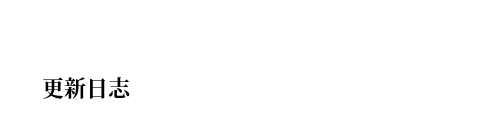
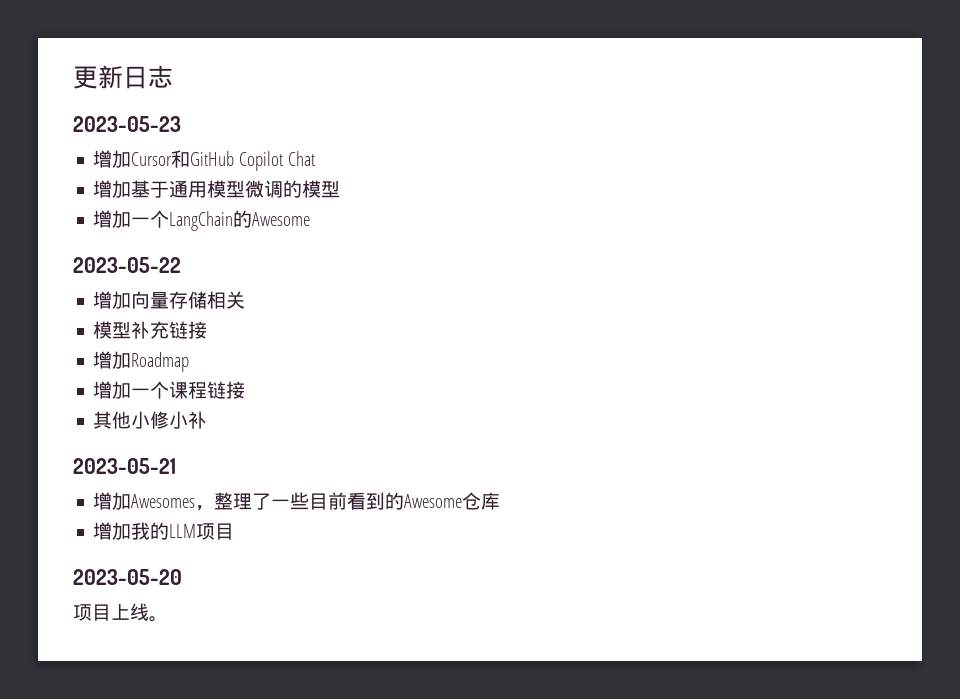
(132, 87) none -> [73,116,181,132] [93,150,316,171] [93,180,341,198] [93,210,311,231] [73,257,181,273] [93,291,246,309] [93,321,208,339] [93,351,190,372] [93,381,246,399] [93,411,208,429] [73,458,176,474] [93,492,501,511] [93,522,235,540] [73,569,182,585] [73,603,168,622] // 2023-05-23 // 增加Cursor和GitHub Copilot Chat // 增加基于通用模型微调的模型 // 增加一个LangChain的Awesome // 2023-05-22 // 增加向量存储相关 // 模型补充链接 // 增加Roadmap // 增加一个课程链接 // 其他小修小补 // 2023-05-21 // 增加Awesomes，整理了一些目前看到的Awesome仓库 // 增加我的LLM项目 // 2023-05-20 // 项目上线。

